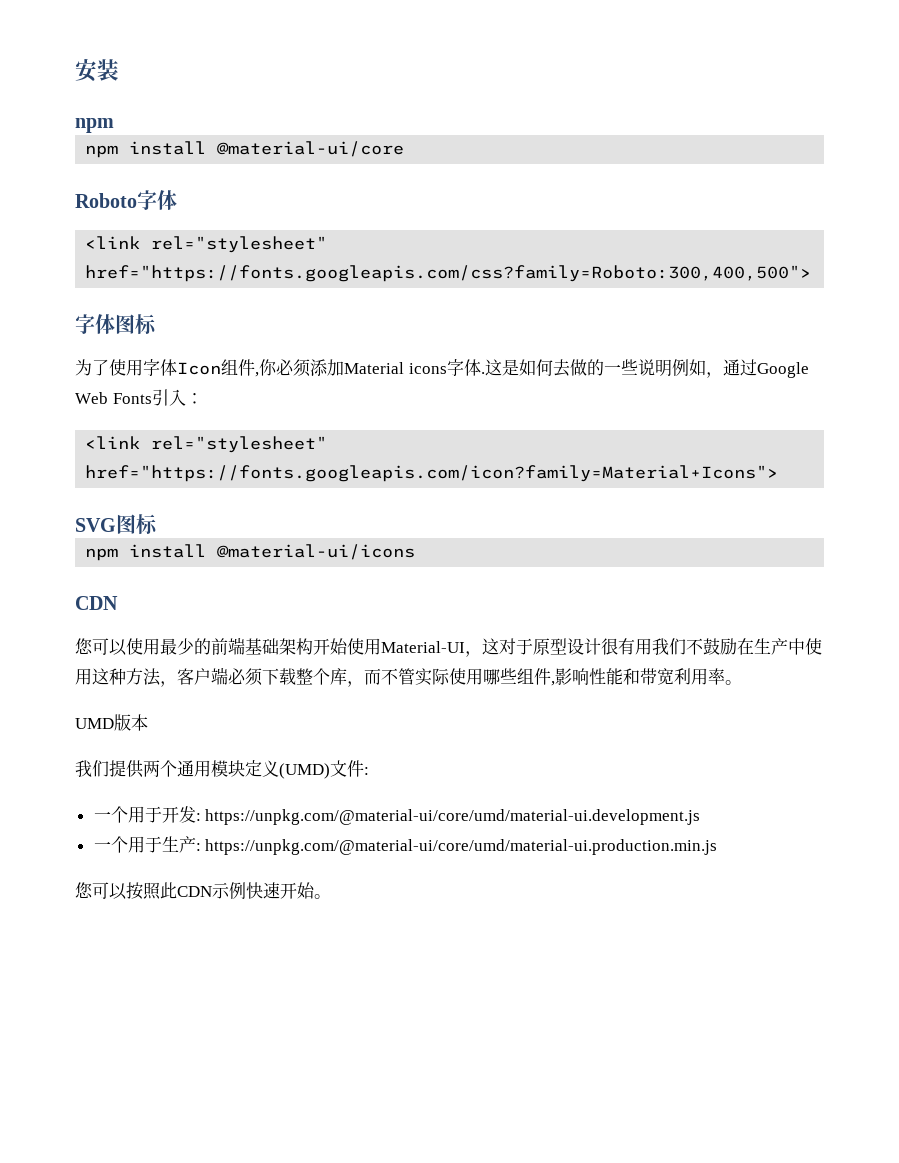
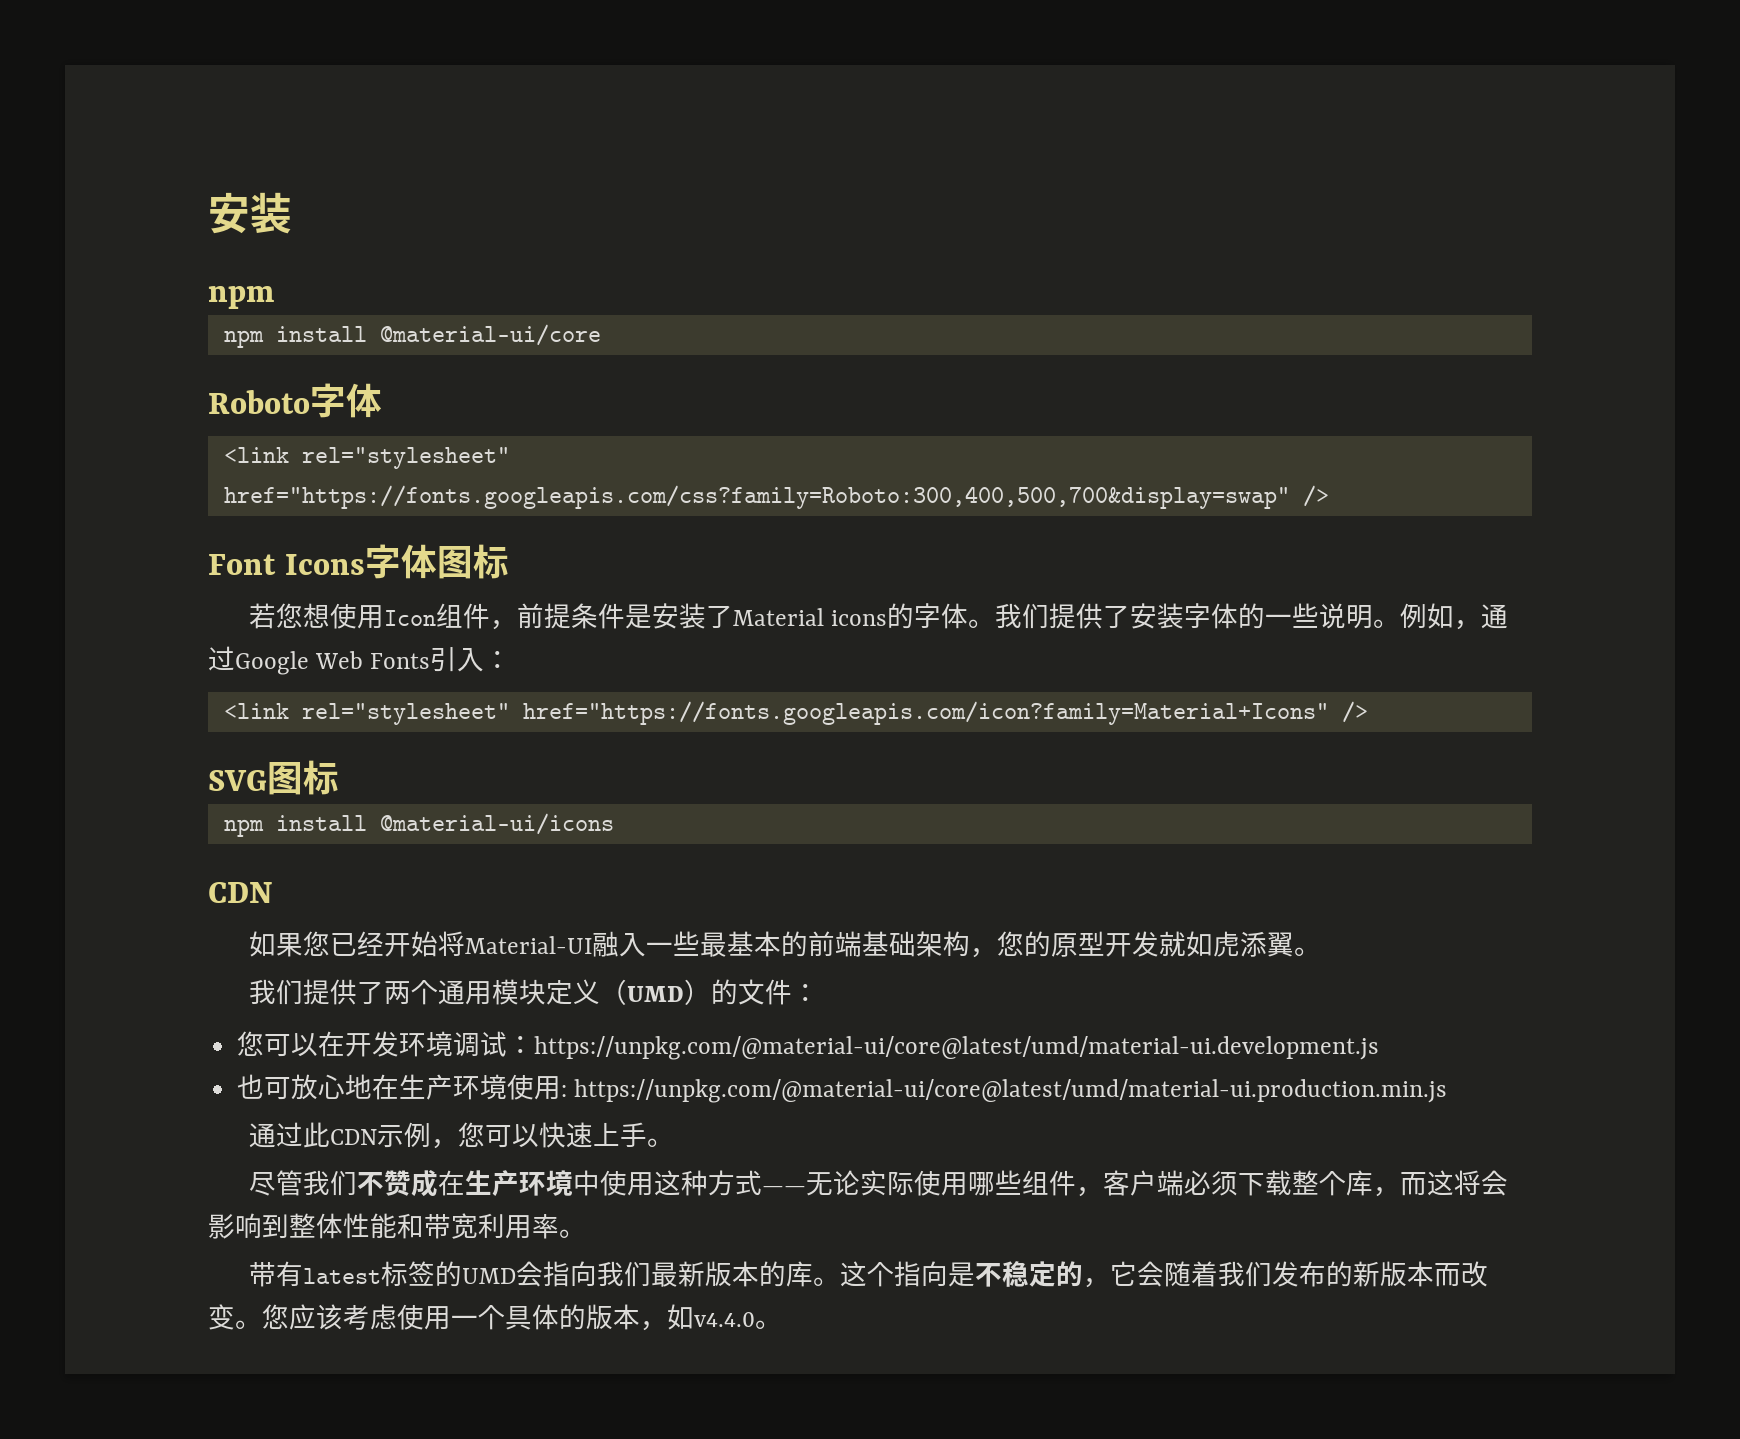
[85,265,812,282] [75,314,157,335] [75,359,587,377] href="https://fonts.googleapis.com/css?family=Roboto:300,400,500"> // 字体图标 // 为了使用字体Icon组件,你必须添加Material icons字体.这是如何去做 -> [223,485,1329,509] [208,544,509,579] [248,603,1238,630] href="https://fonts.googleapis.com/css?family=Roboto:300,400,500,700&display=swap" /> // Font Icons字体图标 // 若您想使用Icon组件，前提条件是安装了Material icons的字体。我们提供了安装字体
(672, 368) none -> [1372,619,1400,628] 。
[85,465,779,482] href="https://fonts.googleapis.com/icon?family=Material+Icons"> -> [522,701,1368,725] href="https://fonts.googleapis.com/icon?family=Material+Icons" />
[75,637,822,657] [75,668,161,686] 您可以使用最少的前端基础架构开始使用Material-UI，这对于原型设计很有用我们不鼓励在生产中使用这种方法 -> [248,931,1321,958] [248,979,819,1005] [237,1031,1380,1060] [237,1074,1448,1103] [248,1122,674,1149] [248,1170,1076,1197] 如果您已经开始将Material-UI融入一些最基本的前端基础架构，您的原型开发就如虎添翼。 // 我们提供了两个通用模块定义（UMD）的文件： // 您可以在开发环境调试：https://unpkg.com/@material-ui/core@latest/umd/material-ui.development.js // 也可放心地在生产环境使用: https://unpkg.com/@material-ui/core@latest/umd/material-ui.production.min.js // 通过此CDN示例，您可以快速上手。 // 尽管我们不赞成在生产环境中使用这种方式——无论实际使用哪些组件
[381,668,589,686] 不管实际使用哪些组件,影响 -> [1426,1170,1508,1196] [208,1213,343,1239] 这将会影响到整体
[75,714,148,731] [75,760,369,779] [93,806,701,825] [93,836,718,855] [75,882,315,900] UMD版本 // 我们提供两个通用模块定义(UMD)文件: // 一个用于开发: https://unpkg.com/@material-ui/core/umd/material-ui.development.js // 一个用于生产: https://unpkg.com/@material-ui/core/umd/material-ui.production.min.js // 您可以按照此CDN示例快速开始 -> [248,1261,1488,1288] [208,1304,755,1331] 带有latest标签的UMD会指向我们最新版本的库。这个指向是不稳定的，它会随着我们发布的新版本而改变。您应该考虑使用一个具体的版本，如v4.4.0

